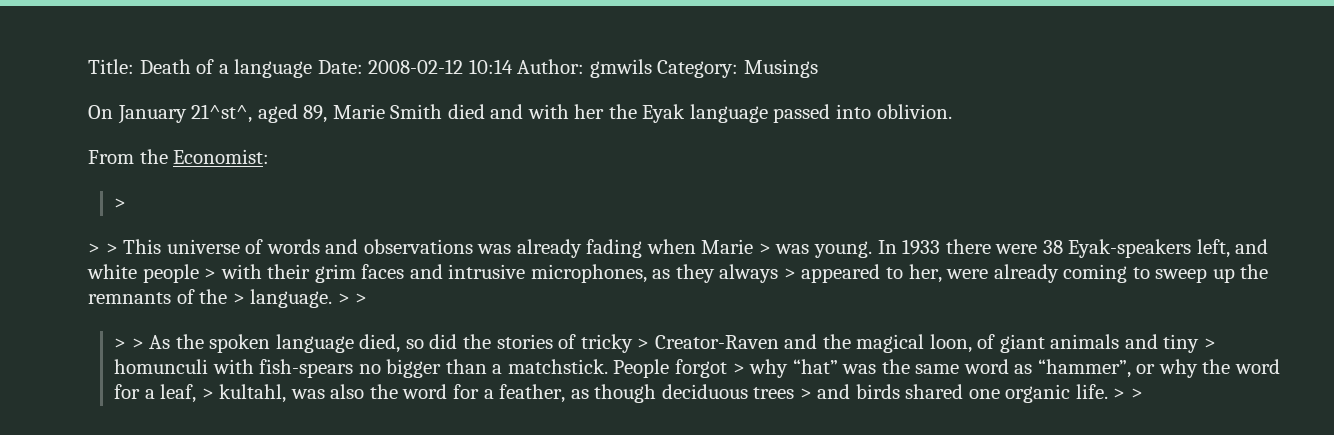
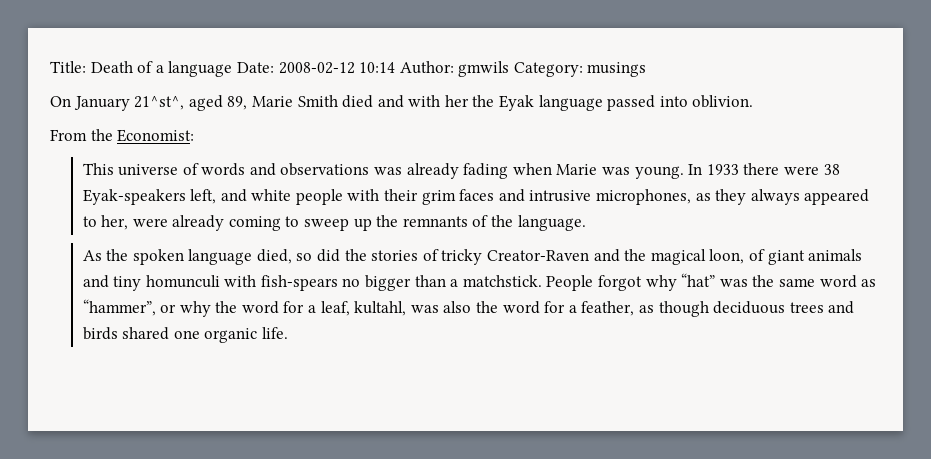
[743,59,818,78] Musings -> [587,62,647,77] musings
[114,198,127,209] [88,243,118,254] > // > > -> (195, 135) none
[758,243,771,254] > -> (598, 169) none
[204,268,217,279] > -> (343, 197) none
[783,268,796,279] > -> (800, 197) none
[232,293,245,304] > -> (514, 221) none
[337,293,368,304] [114,338,144,349] > > // > > -> (586, 223) //
[637,338,650,349] > -> (483, 257) none
[1204,338,1217,349] > -> (142, 283) none
[732,363,745,374] > -> (643, 283) none
[201,388,214,399] > -> (350, 308) none
[799,388,812,399] > -> (824, 307) none
[1113,388,1144,399] > > -> (288, 333) none

